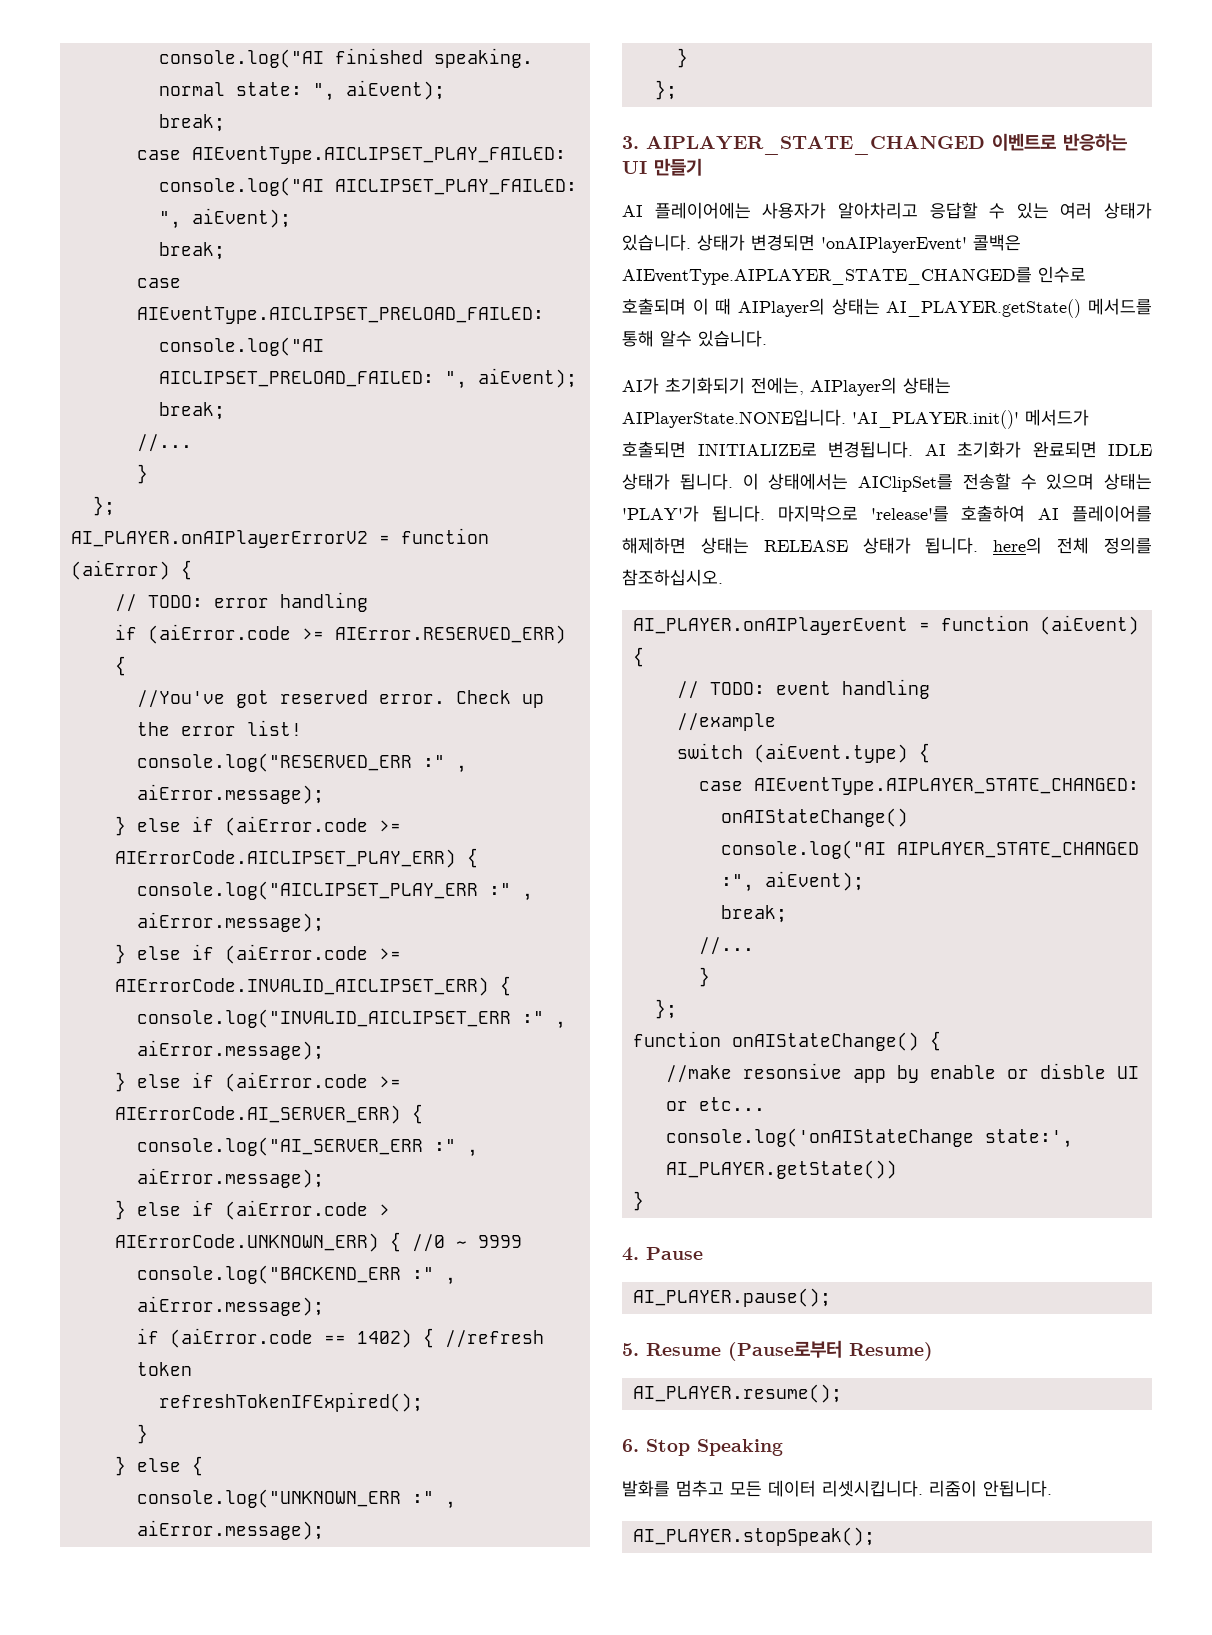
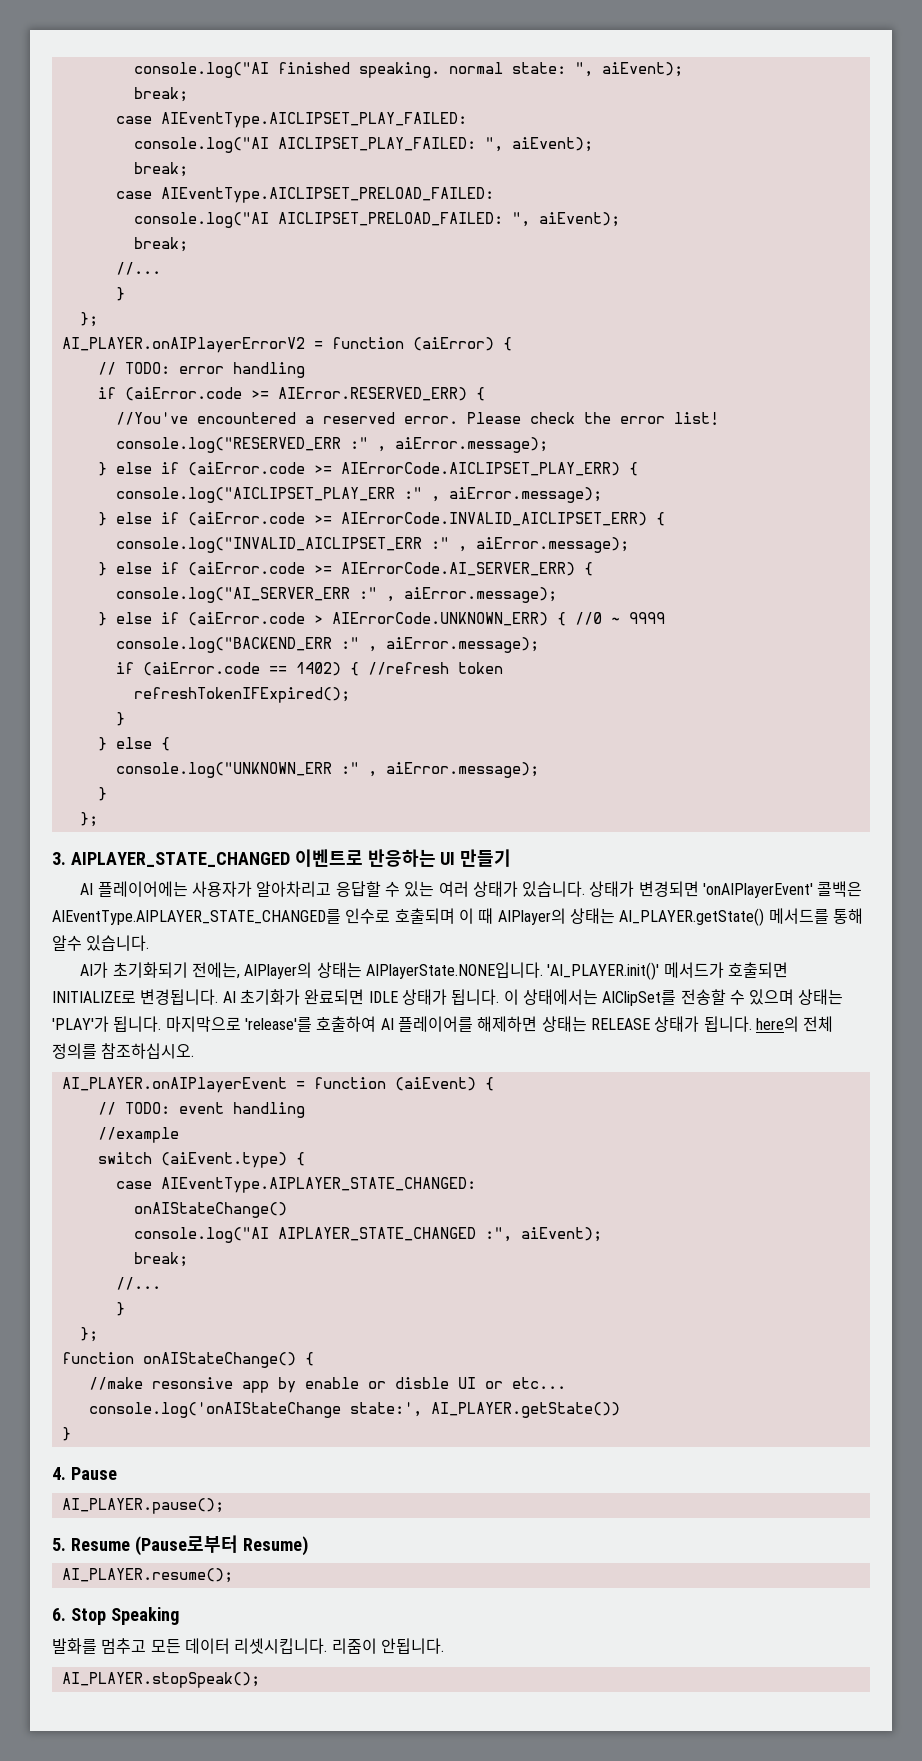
[235,690,544,708] got reserved error. Check up -> [196,412,575,424] encountered a reserved error. Please check

